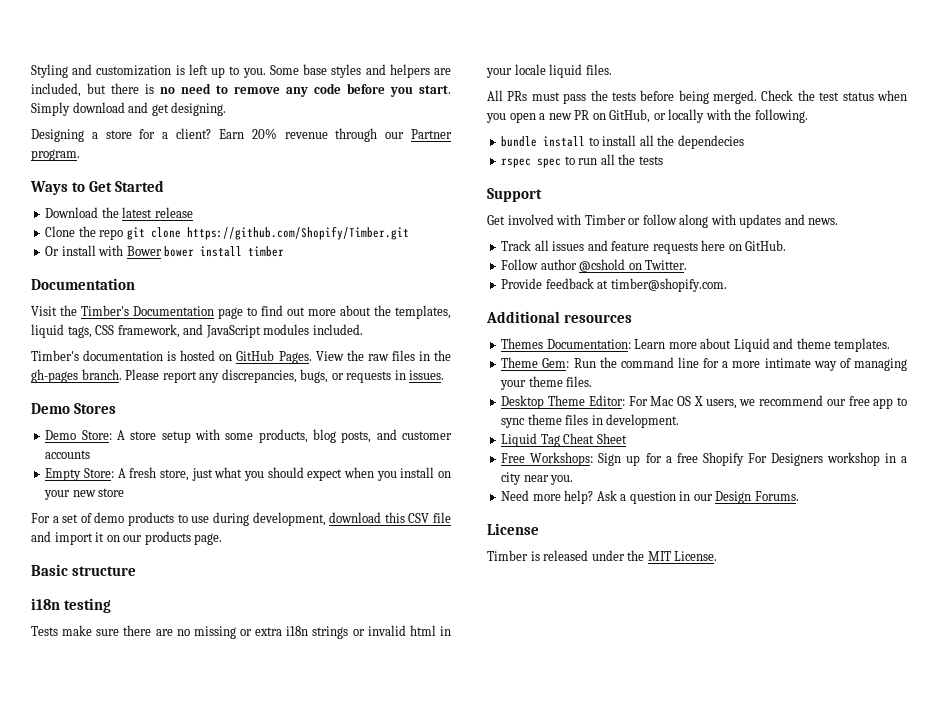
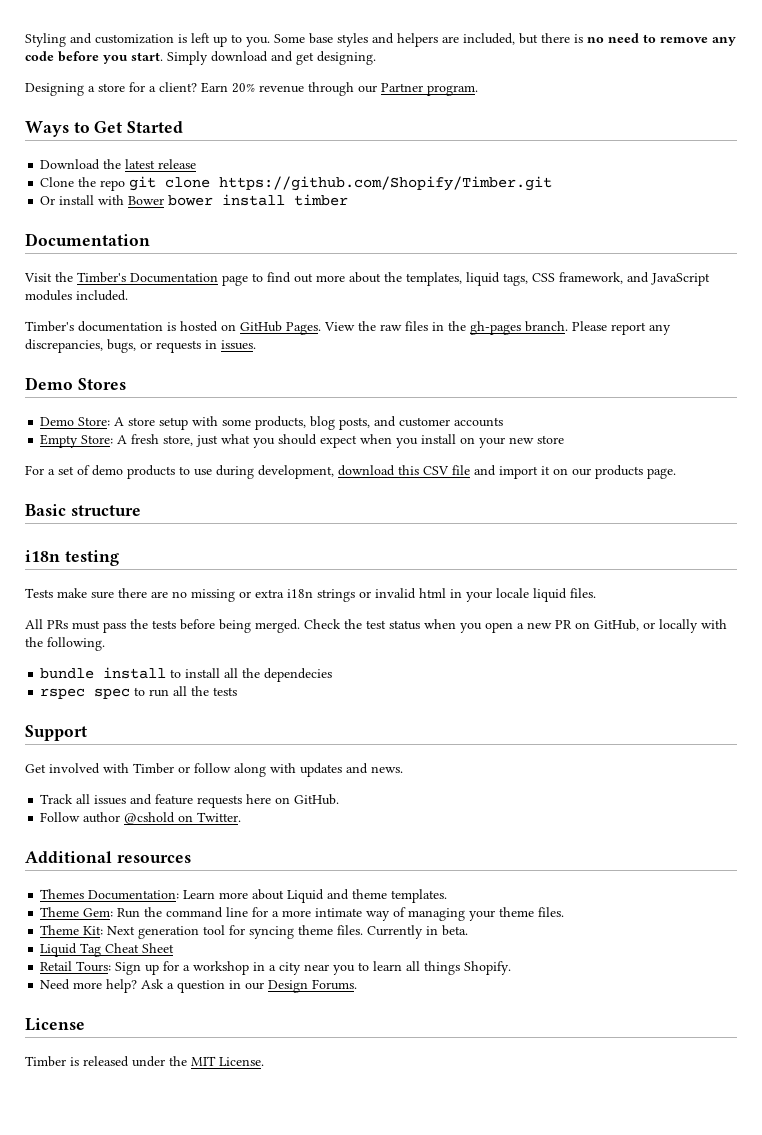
[501,278,727,292] // Provide feedback at timber@shopify.com. -> (242, 817) none
[501,395,907,409] [501,414,680,428] Desktop Theme Editor: For Mac OS X users, we recommend our free app to sync theme files in development. -> [40,925,469,939] Theme Kit: Next generation tool for syncing theme files. Currently in beta.
[501,452,594,466] Free Workshops: -> [40,961,112,972] Retail Tours:
[676,452,823,466] free Shopify For Designers -> (191, 968) none
[550,475,574,485] you. -> [333,961,512,975] you to learn all things Shopify.

